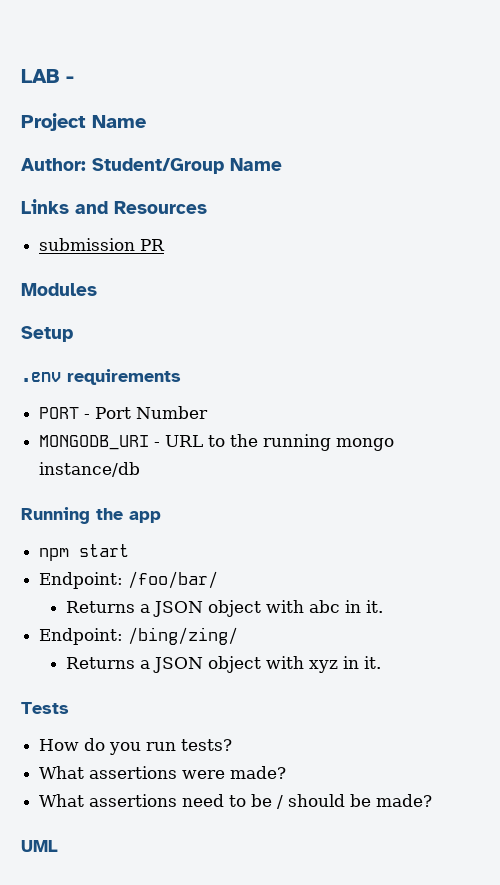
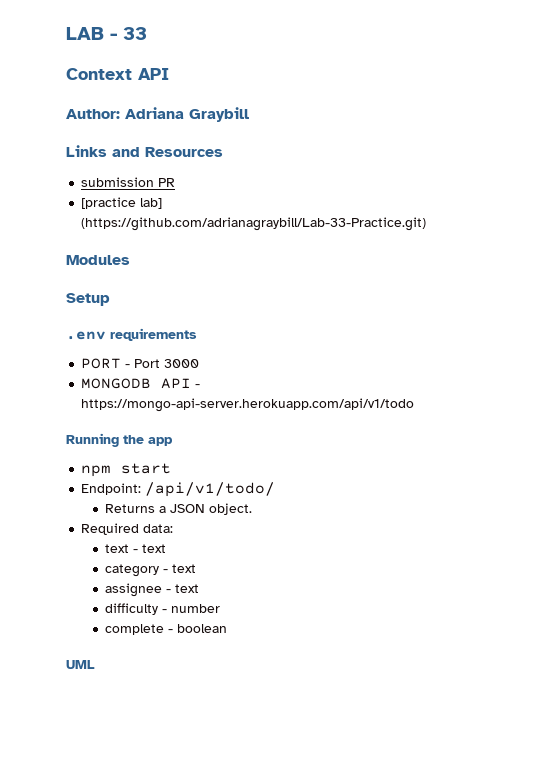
[21,113,146,131] // Project Name -> [123,27,147,40] [66,68,169,80] 33 // Context API
[92,158,282,174] Student/Group Name -> [125,107,249,122] Adriana Graybill
(166, 245) none -> [81,197,163,209] [81,217,427,231] // [practice lab] (https://github.com/adrianagraybill/Lab-33-Practice.git)
[136,406,209,419] [39,434,395,451] [39,462,141,477] Number // MONGODB_URI - URL to the running mongo instance/db -> [164,359,200,368] [81,378,201,389] [81,398,415,412] 3000 // MONGODB API - https://mongo-api-server.herokuapp.com/api/v1/todo
[128,571,219,589] [66,600,384,617] [39,627,239,645] [66,656,382,673] [21,702,69,714] [39,738,233,755] [39,766,287,779] [39,794,433,809] /foo/bar/ // Returns a JSON object with abc in it. // Endpoint: /bing/zing/ // Returns a JSON object with xyz in it. // Tests // How do you run tests? // What assertions were made? // What assertions need to be / should be made? -> [145,482,276,497] [105,503,253,515] [81,523,174,535] [105,544,167,553] [105,564,197,577] [105,583,200,597] [105,603,221,615] [105,624,228,635] /api/v1/todo/ // Returns a JSON object. // Required data: // text - text // category - text // assignee - text // difficulty - number // complete - boolean

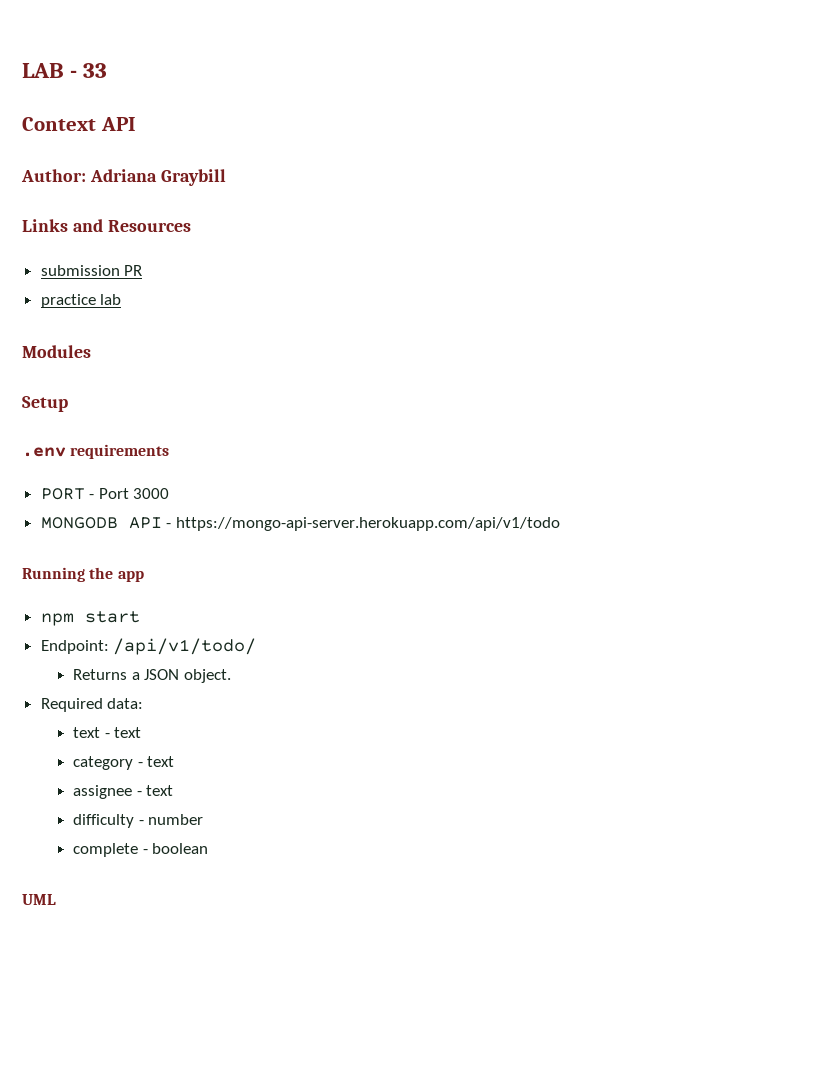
[81,197,163,209] [81,217,427,231] [practice lab] (https://github.com/adrianagraybill/Lab-33-Practice.git) -> [40,294,122,308] practice lab

